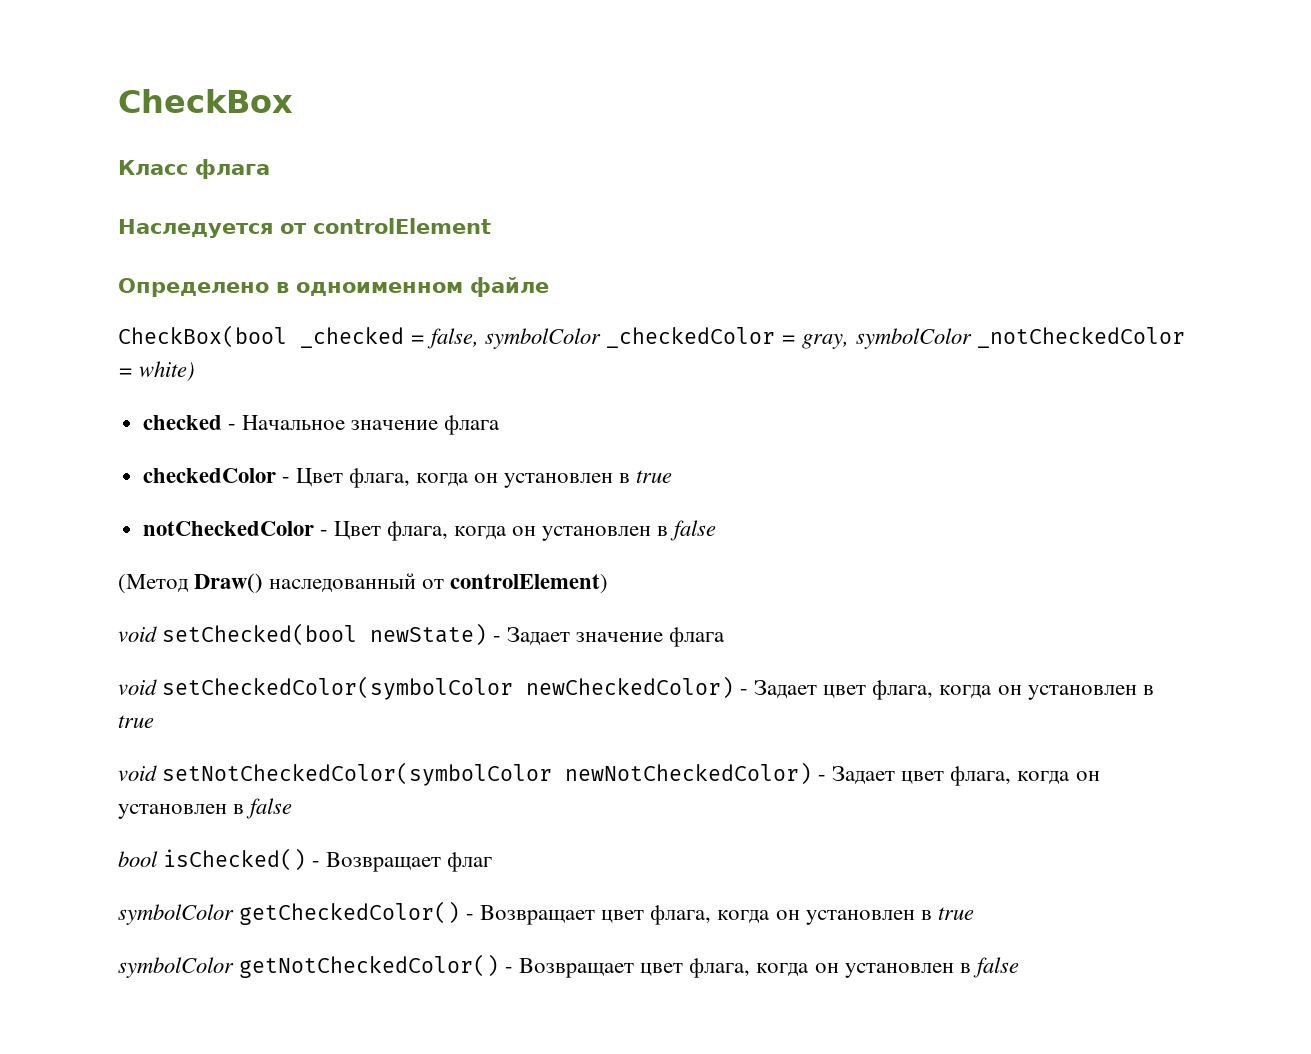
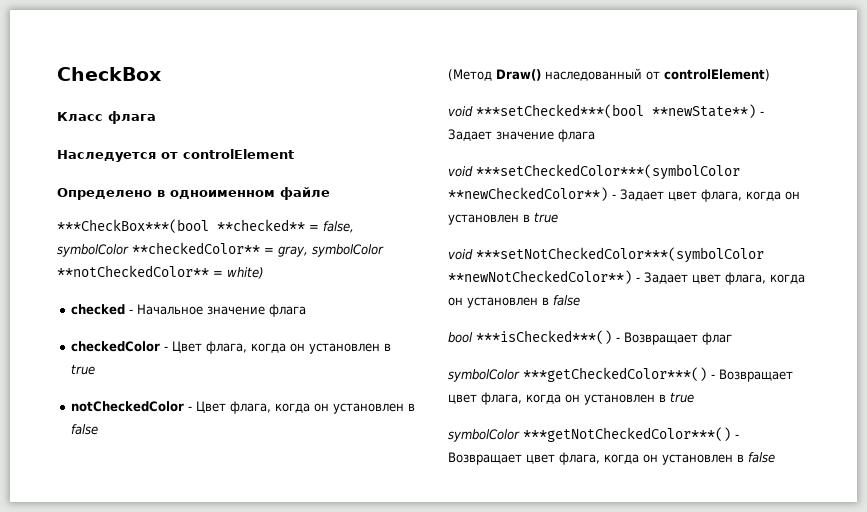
[118,325,404,348] CheckBox(bool _checked -> [57,219,305,233] ***CheckBox***(bool **checked**
[606,327,776,348] _checkedColor -> [132,242,260,254] **checkedColor**
[976,327,1185,348] _notCheckedColor -> [57,265,209,277] **notCheckedColor**
[162,623,488,646] setChecked(bool newState) -> [476,104,756,118] ***setChecked***(bool **newState**)
[162,676,735,700] setCheckedColor(symbolColor newCheckedColor) -> [476,164,740,180] [448,187,608,201] ***setCheckedColor***(symbolColor **newCheckedColor**)
[162,762,813,786] setNotCheckedColor(symbolColor newNotCheckedColor) -> [476,247,764,263] [448,270,632,284] ***setNotCheckedColor***(symbolColor **newNotCheckedColor**)
[163,848,307,871] isChecked() -> [476,330,612,344] ***isChecked***()
[239,901,461,925] getCheckedColor() -> [523,367,707,382] ***getCheckedColor***()
[239,954,500,978] getNotCheckedColor() -> [523,427,731,442] ***getNotCheckedColor***()

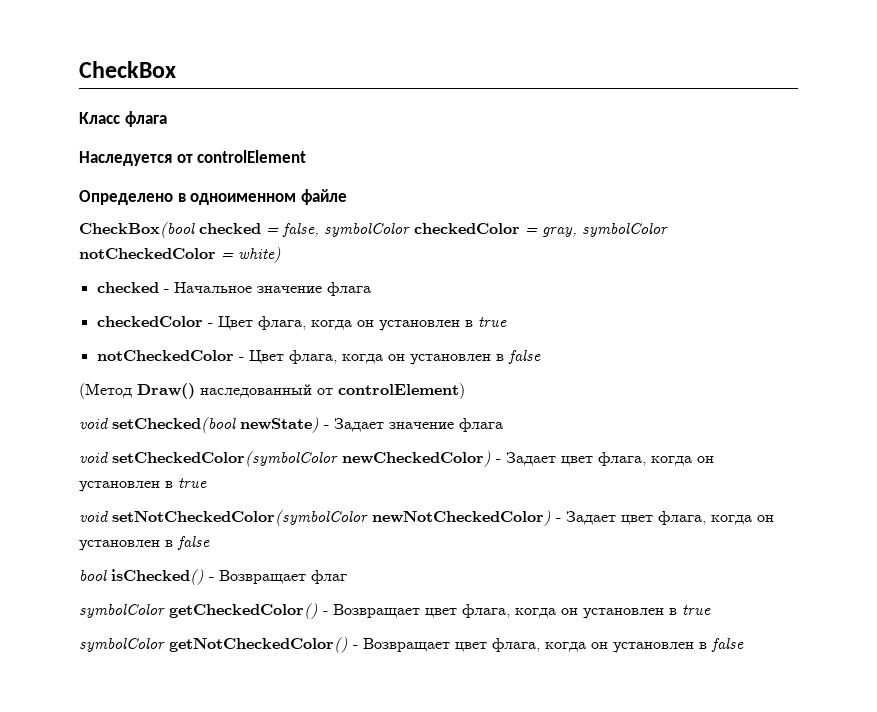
[57,219,305,233] ***CheckBox***(bool **checked** -> [79,222,261,238] CheckBox(bool checked
[132,242,260,254] **checkedColor** -> [414,223,520,234] checkedColor
[57,265,209,277] **notCheckedColor** -> [79,248,216,259] notCheckedColor
[476,104,756,118] ***setChecked***(bool **newState**) -> [112,417,319,433] setChecked(bool newState)
[476,164,740,180] [448,187,608,201] ***setCheckedColor***(symbolColor **newCheckedColor**) -> [112,451,491,467] setCheckedColor(symbolColor newCheckedColor)
[476,247,764,263] [448,270,632,284] ***setNotCheckedColor***(symbolColor **newNotCheckedColor**) -> [112,510,551,526] setNotCheckedColor(symbolColor newNotCheckedColor)
[476,330,612,344] ***isChecked***() -> [111,569,204,585] isChecked()
[523,367,707,382] ***getCheckedColor***() -> [169,603,318,619] getCheckedColor()
[523,427,731,442] ***getNotCheckedColor***() -> [169,637,348,653] getNotCheckedColor()

